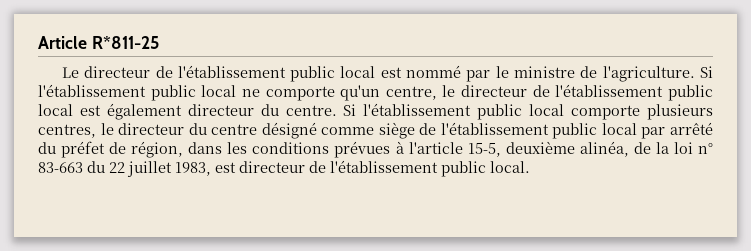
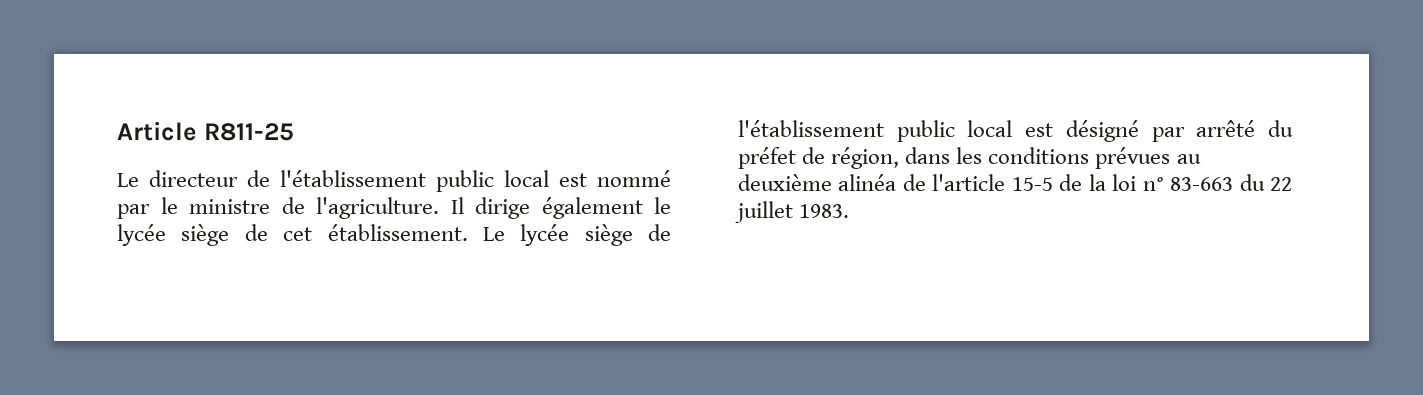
[91,36,159,49] R*811-25 -> [203,123,294,141] R811-25
[700,66,714,78] [38,84,713,101] [38,103,713,120] [38,122,637,139] Si l'établissement public local ne comporte qu'un centre, le directeur de l'établissement public local est également directeur du centre. Si l'établissement public local comporte plusieurs centres, le directeur du centre désigné comme siège de l'établissement public local -> [450,197,671,219] [117,224,671,246] [738,120,1139,142] Il dirige également le lycée siège de cet établissement. Le lycée siège de l'établissement public local est désigné
[395,141,629,157] à l'article 15-5, deuxième alinéa, -> [1176,154,1201,164] [738,174,1053,191] au deuxième alinéa de l'article 15-5
[175,160,530,177] 1983, est directeur de l'établissement public local. -> [799,204,850,218] 1983.

